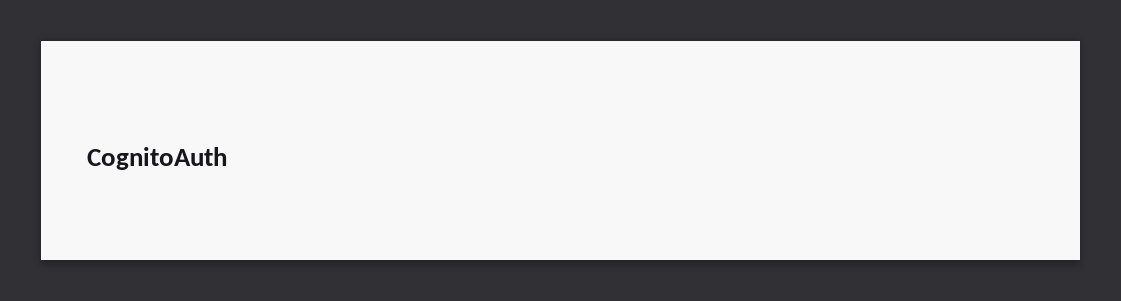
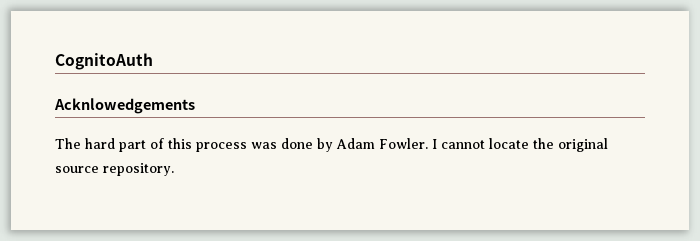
(227, 158) none -> [54,98,195,114] [55,138,608,152] [55,163,174,176] // Acknlowedgements // The hard part of this process was done by Adam Fowler. I cannot locate the original source repository.

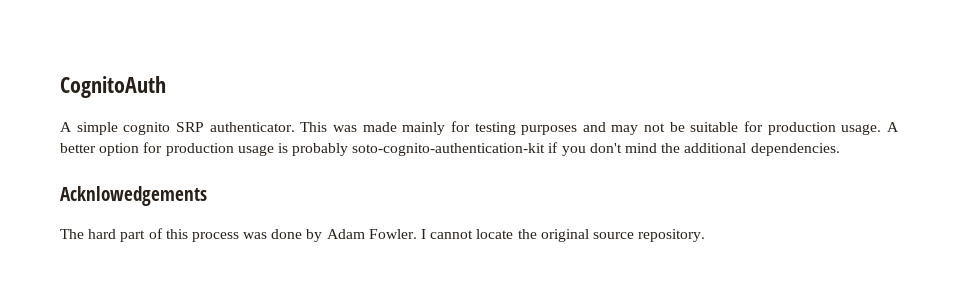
(153, 61) none -> [60,121,899,135] [60,142,840,156] // A simple cognito SRP authenticator. This was made mainly for testing purposes and may not be suitable for production usage. A better option for production usage is probably soto-cognito-authentication-kit if you don't mind the additional dependencies.

